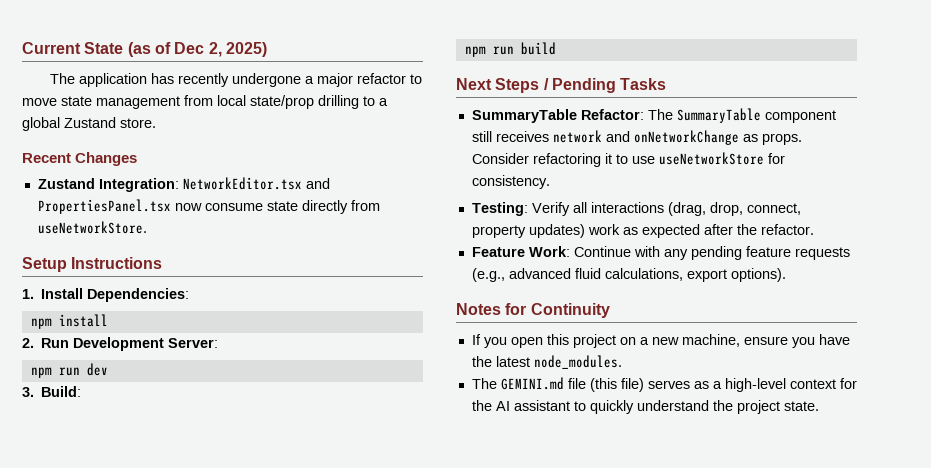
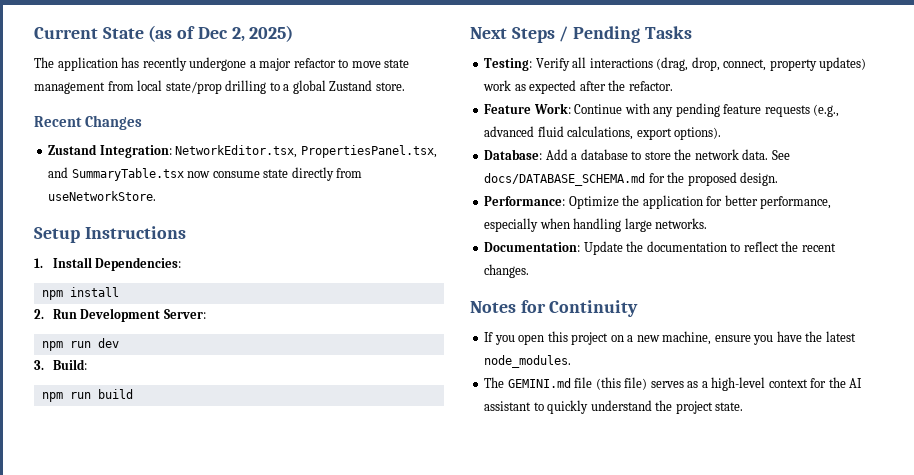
[182,177,330,190] [37,199,171,214] NetworkEditor.tsx and PropertiesPanel.tsx -> [175,145,437,158] [48,167,184,181] NetworkEditor.tsx, PropertiesPanel.tsx, and SummaryTable.tsx
[471,108,836,123] [471,130,802,145] [471,152,785,167] [471,175,550,189] // SummaryTable Refactor: The SummaryTable component still receives network and onNetworkChange as props. Consider refactoring it to use useNetworkStore for consistency. -> (692, 32) none
(786, 275) none -> [484,149,790,160] [484,172,779,186] [484,195,832,209] [484,218,708,232] [484,241,836,255] [484,264,530,278] // Database: Add a database to store the network data. See docs/DATABASE_SCHEMA.md for the proposed design. // Performance: Optimize the application for better performance, especially when handling large networks. // Documentation: Update the documentation to reflect the recent changes.

